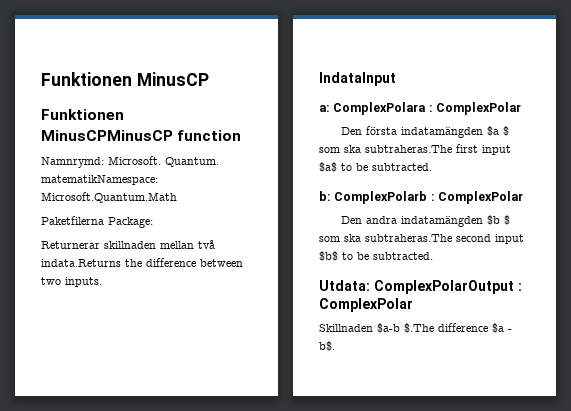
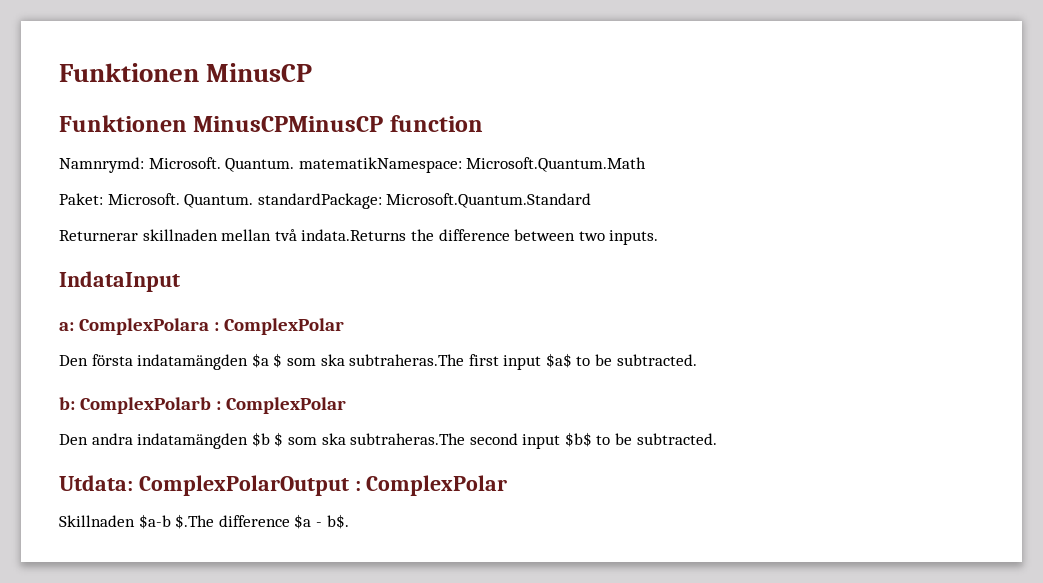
[41,216,153,228] Paketfilerna Package: -> [59,193,592,209] Paket: Microsoft. Quantum. standardPackage: Microsoft.Quantum.Standard

